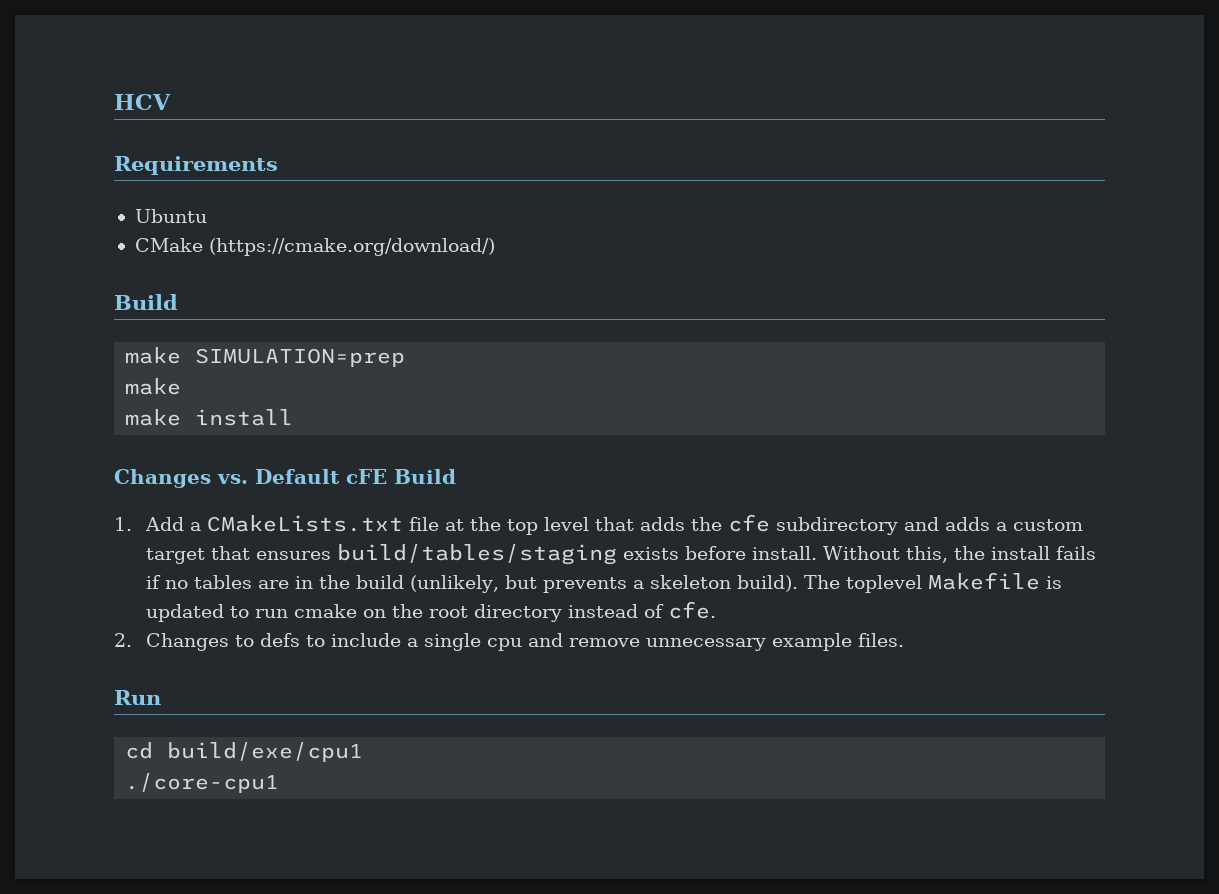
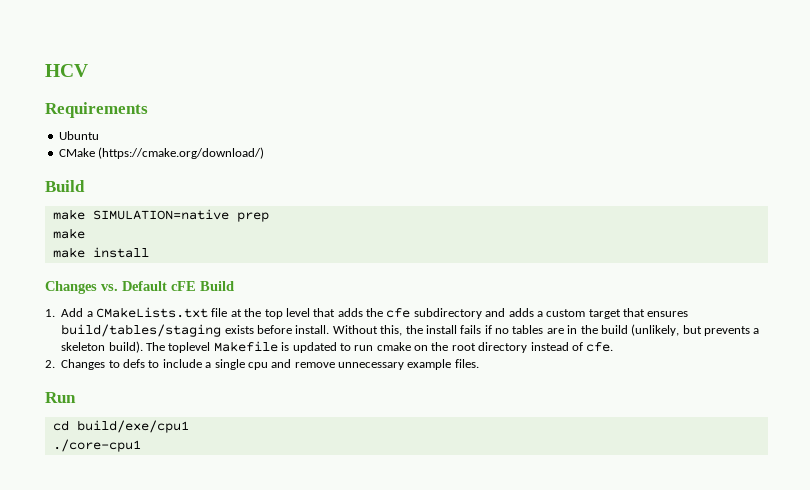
[195,348,406,367] SIMULATION=prep -> [92,209,269,222] SIMULATION=native prep

